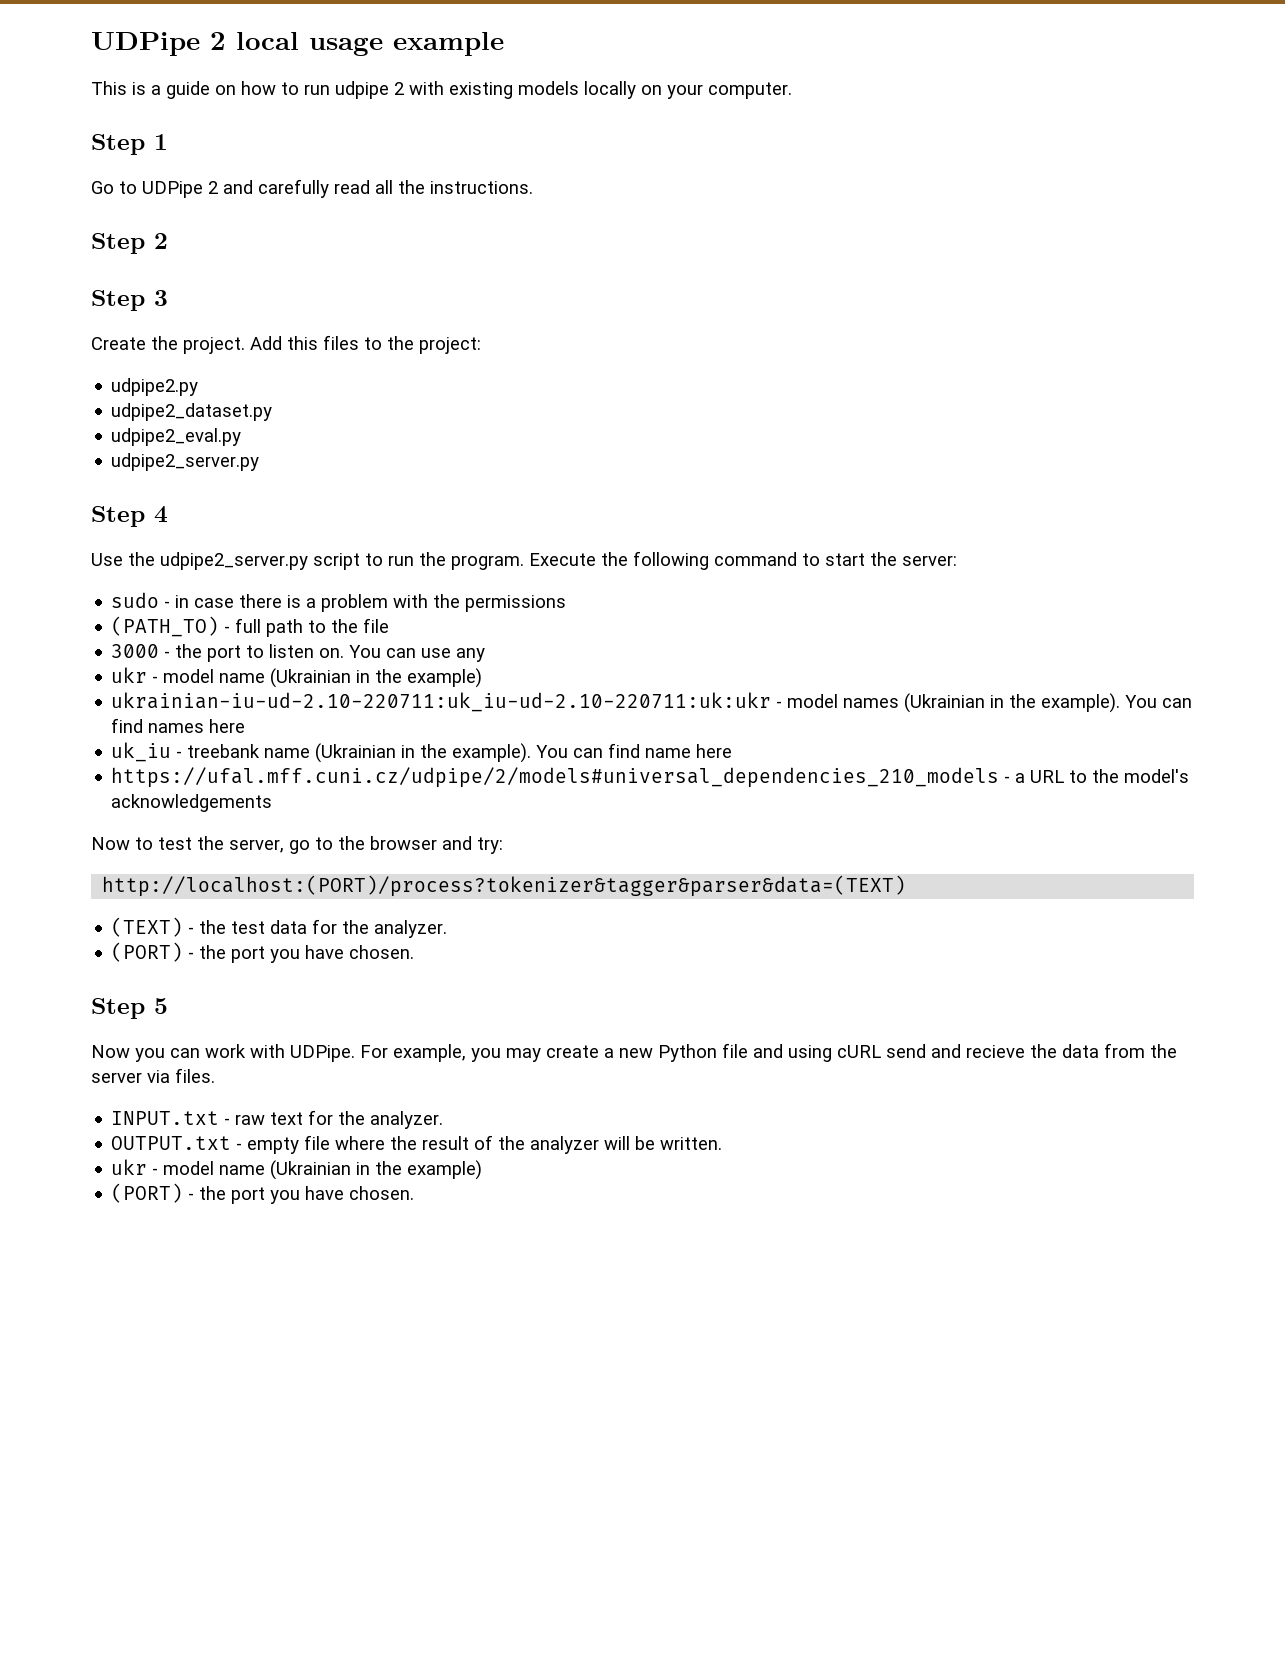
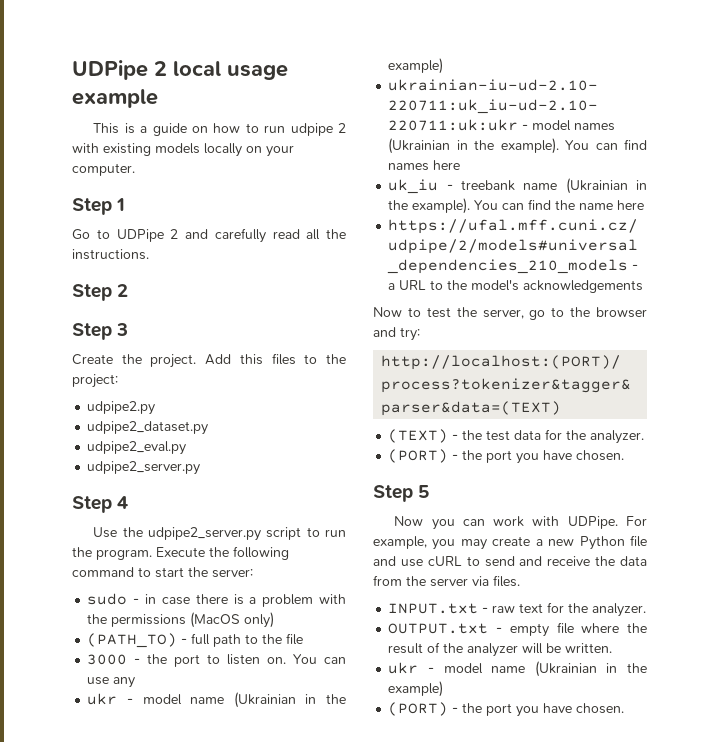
(567, 603) none -> [190,612,275,628] (MacOS only)
(641, 750) none -> [555,200,576,210] the
[788,1045,881,1062] using cURL -> [400,556,480,567] use cURL to
[966,1045,1025,1058] recieve -> [547,556,591,566] receive

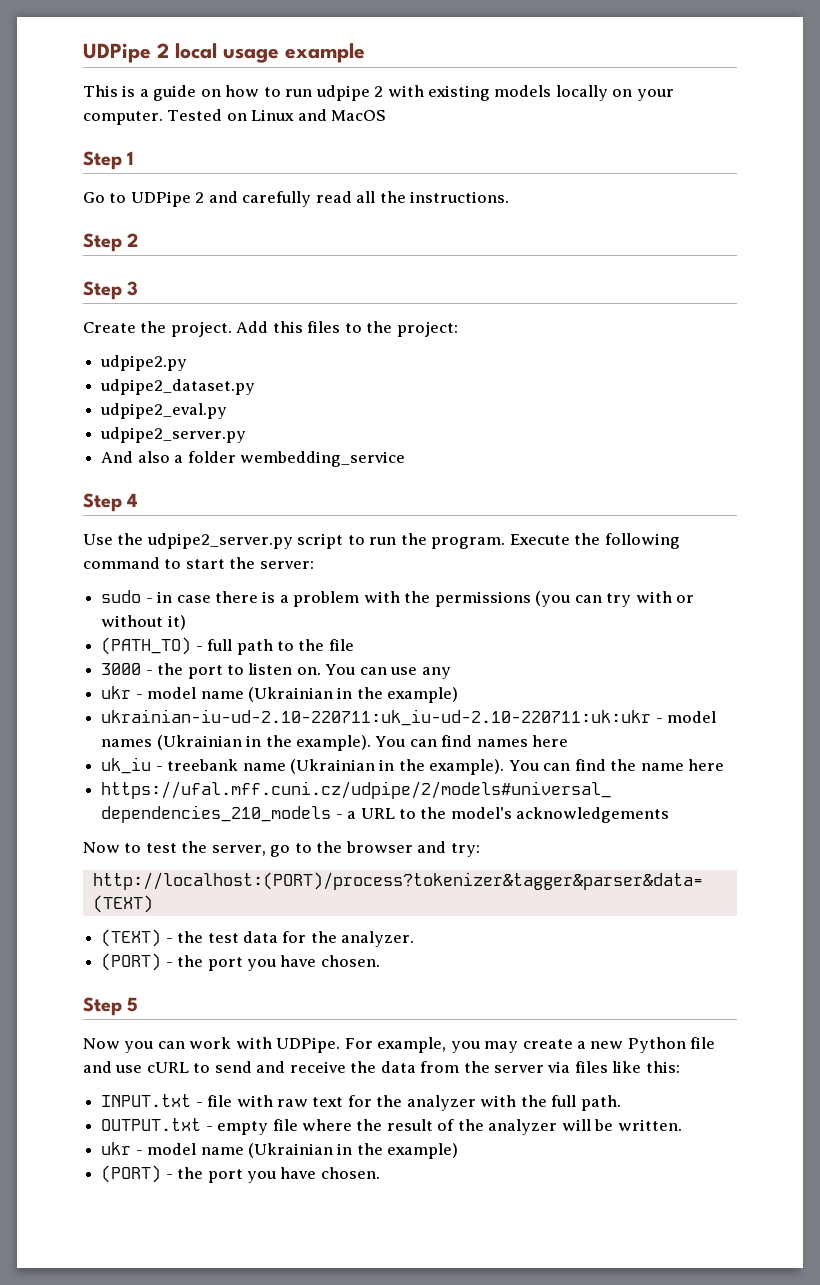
(135, 169) none -> [167,109,387,121] Tested on Linux and MacOS
(201, 468) none -> [101,451,405,467] // And also a folder wembedding_service
[190,612,275,628] (MacOS only) -> [535,591,694,607] [101,615,186,630] (you can try with or without it)
[493,575,520,587] files. -> [574,1061,680,1073] files like this:
(489, 610) none -> [207,1095,273,1107] file with
[592,603,647,617] analyzer. -> [406,1095,621,1111] analyzer with the full path.

